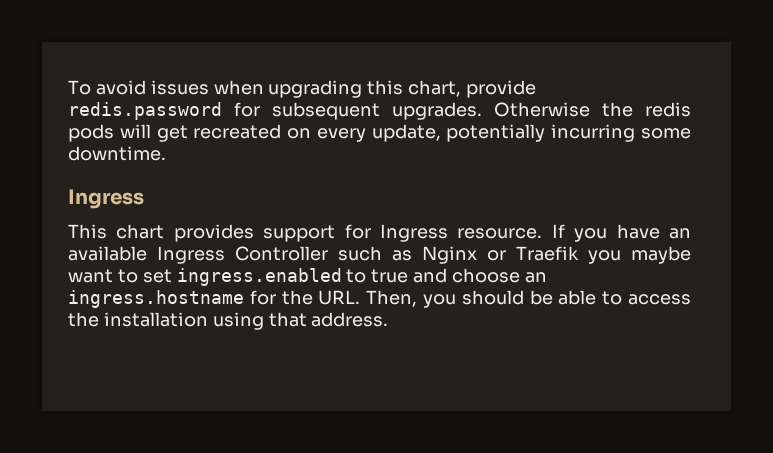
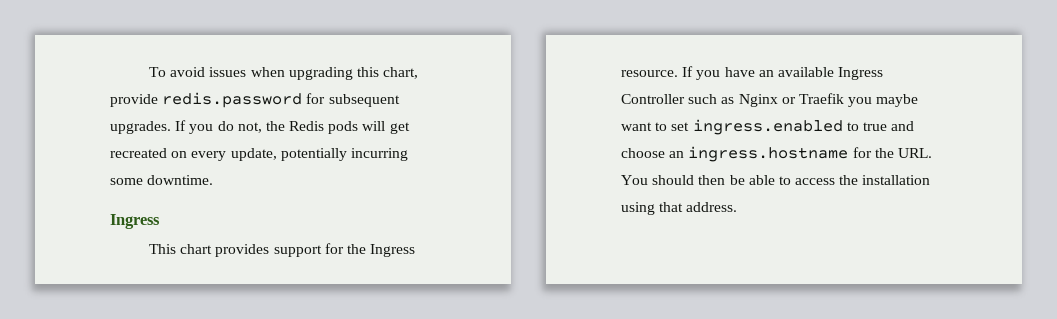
[494,102,691,117] Otherwise the redis -> [175,120,325,134] If you do not, the Redis
(371, 231) none -> [346,244,366,254] the
[366,290,524,308] Then, you should -> [621,175,726,185] You should then

